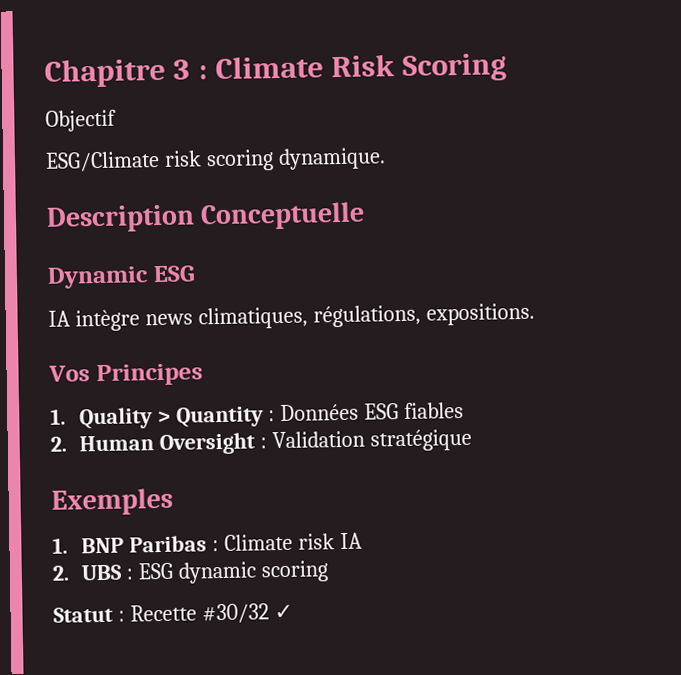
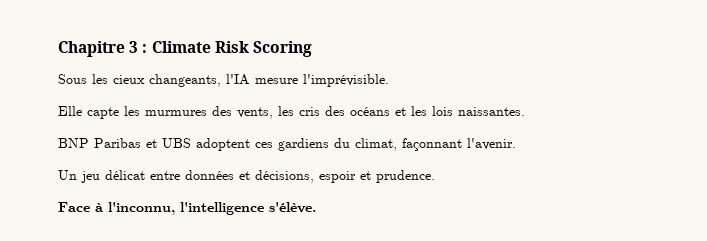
[45,109,117,132] [45,147,386,172] [46,201,366,233] [47,265,196,289] [48,302,535,332] [48,363,203,387] [50,401,465,430] [50,428,473,456] [51,487,173,516] [52,532,364,554] [52,560,330,584] [53,603,293,624] Objectif // ESG/Climate risk scoring dynamique. // Description Conceptuelle // Dynamic ESG // IA intègre news climatiques, régulations, expositions. // Vos Principes // 1. Quality > Quantity : Données ESG fiables // 2. Human Oversight : Validation stratégique // Exemples // 1. BNP Paribas : Climate risk IA // 2. UBS : ESG dynamic scoring // Statut : Recette #30/32 ✓ -> [58,74,389,87] [58,106,525,119] [58,138,516,151] [58,170,435,183] [58,202,316,215] Sous les cieux changeants, l'IA mesure l'imprévisible. // Elle capte les murmures des vents, les cris des océans et les lois naissantes. // BNP Paribas et UBS adoptent ces gardiens du climat, façonnant l'avenir. // Un jeu délicat entre données et décisions, espoir et prudence. // Face à l'inconnu, l'intelligence s'élève.

